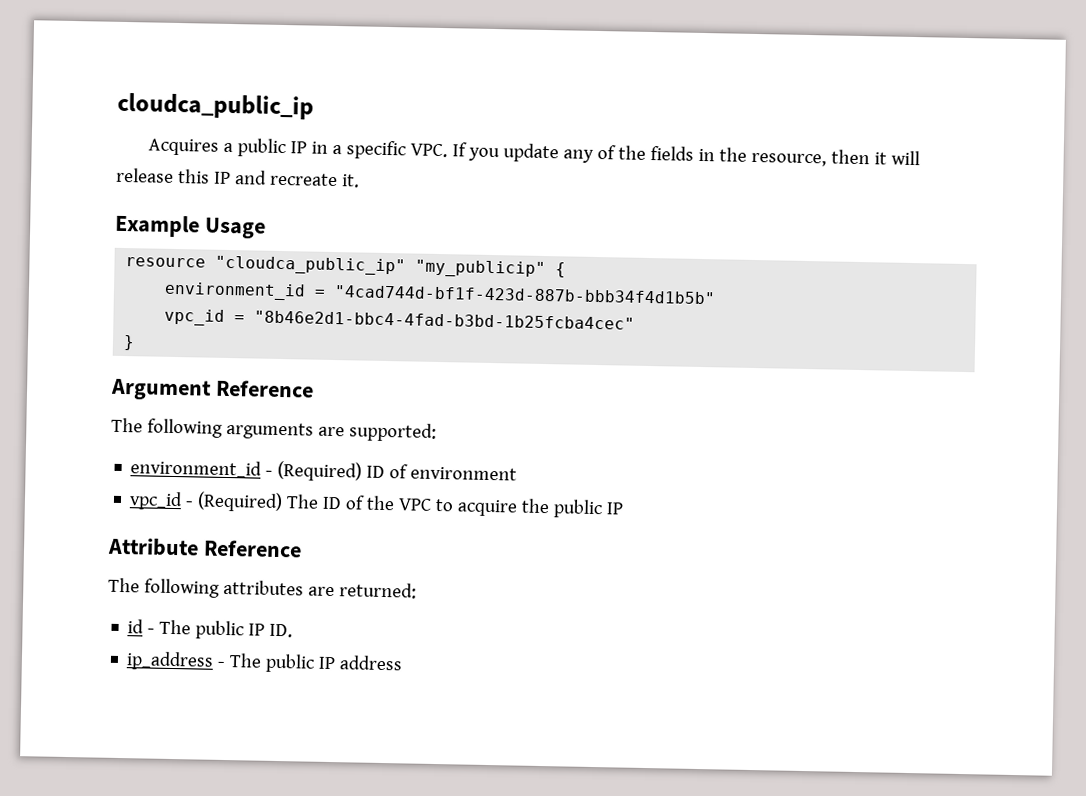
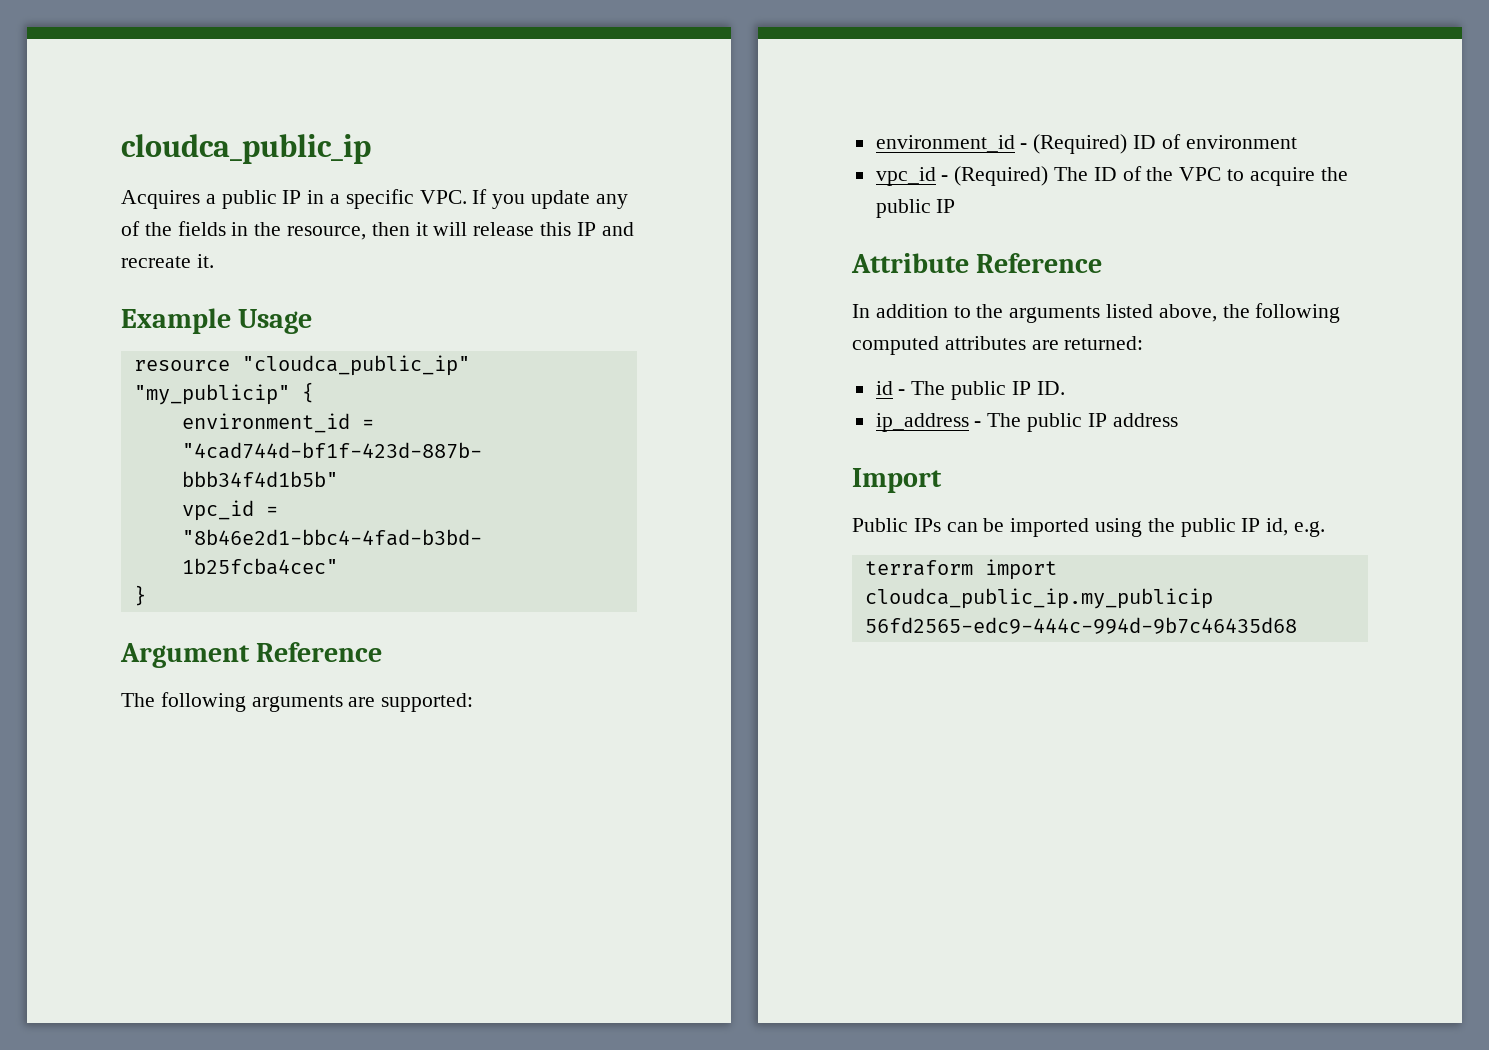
[108,577,220,598] The following -> [852,303,1341,323] [852,336,939,355] In addition to the arguments listed above, the following computed
(404, 663) none -> [852,468,942,493] [852,518,1326,537] [864,559,1057,580] [864,588,1213,609] [864,617,1297,634] // Import // Public IPs can be imported using the public IP id, e.g. // terraform import cloudca_public_ip.my_publicip 56fd2565-edc9-444c-994d-9b7c46435d68

